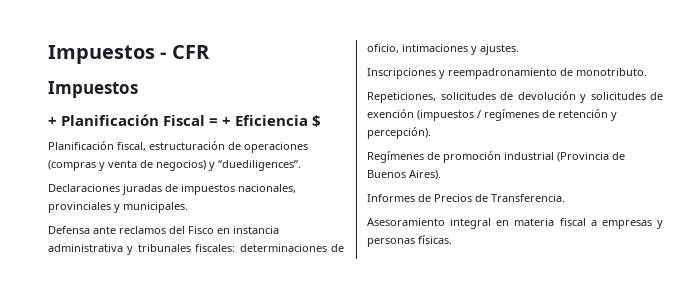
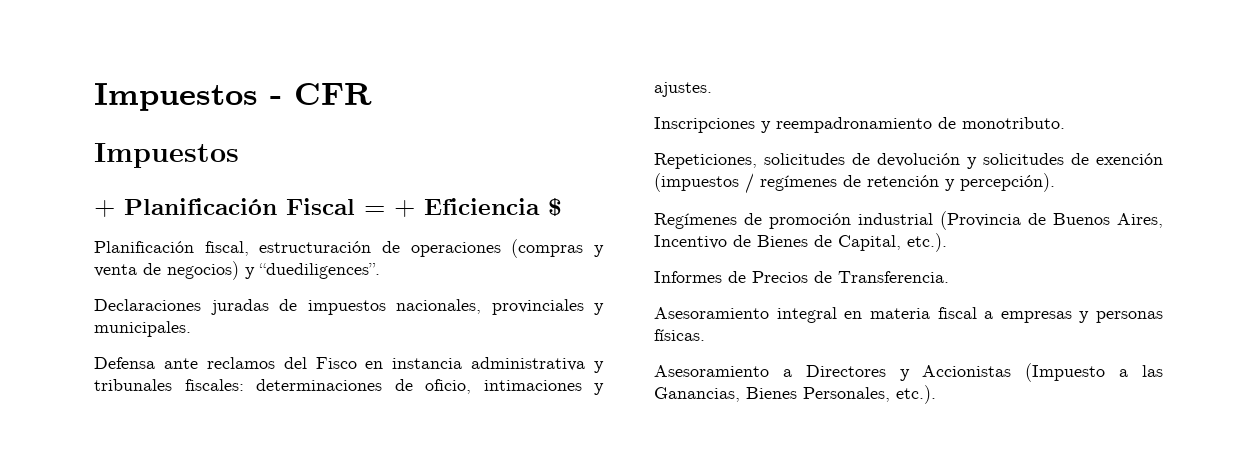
[409,170,441,180] Aires). -> [1117,213,1163,228] [654,233,947,252] Aires, Incentivo de Bienes de Capital, etc.).
(452, 239) none -> [654,363,1163,382] [654,385,936,404] // Asesoramiento a Directores y Accionistas (Impuesto a las Ganancias, Bienes Personales, etc.).

